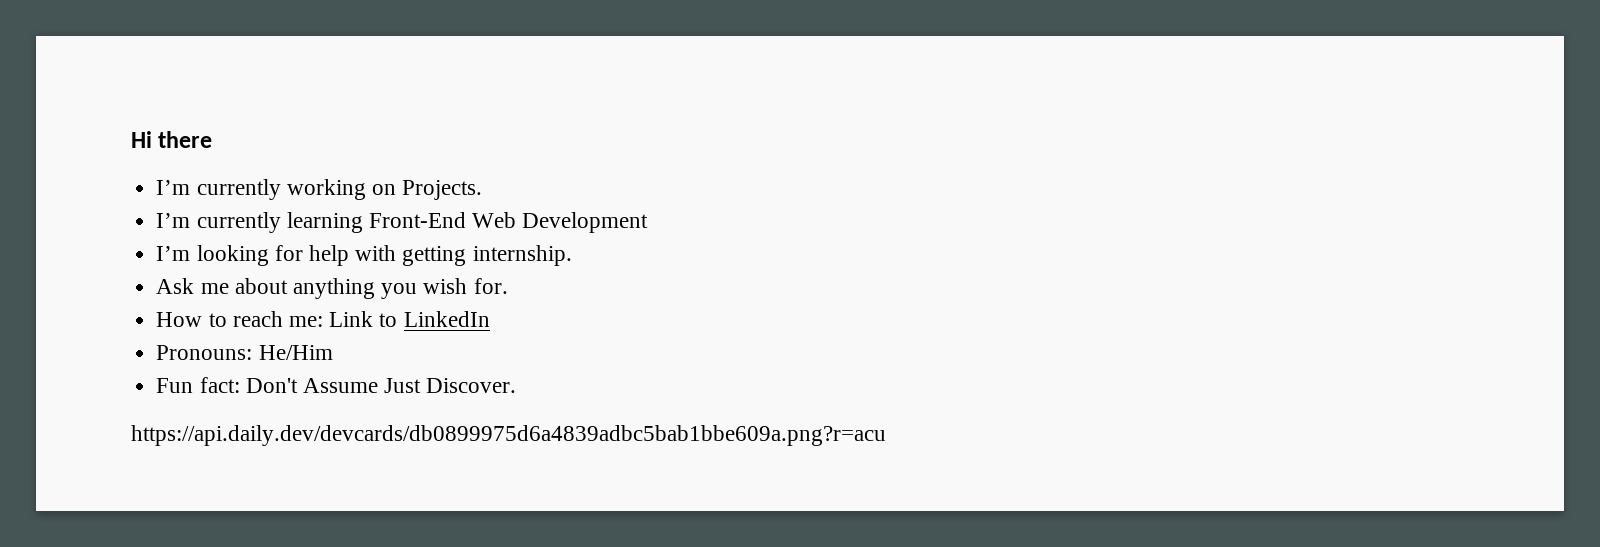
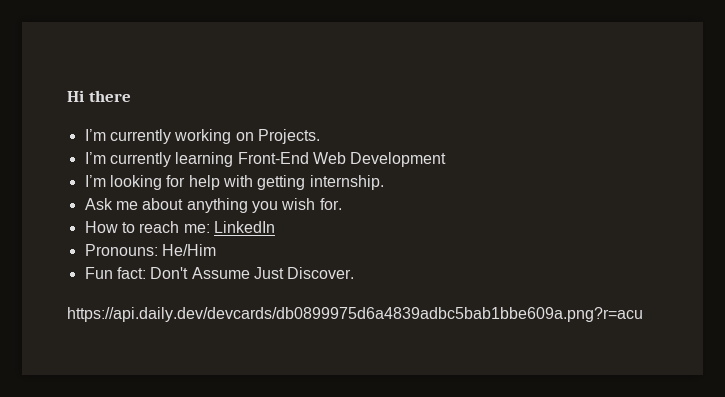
[329,311,398,327] Link to -> (210, 228) none

